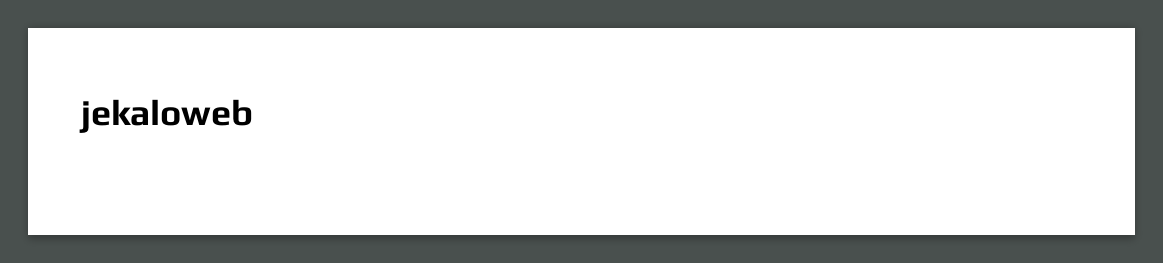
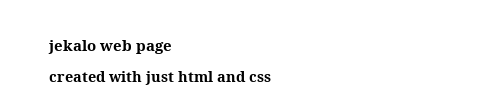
[79,99,253,133] jekaloweb -> [48,40,173,54] [49,71,271,85] jekalo web page // created with just html and css

